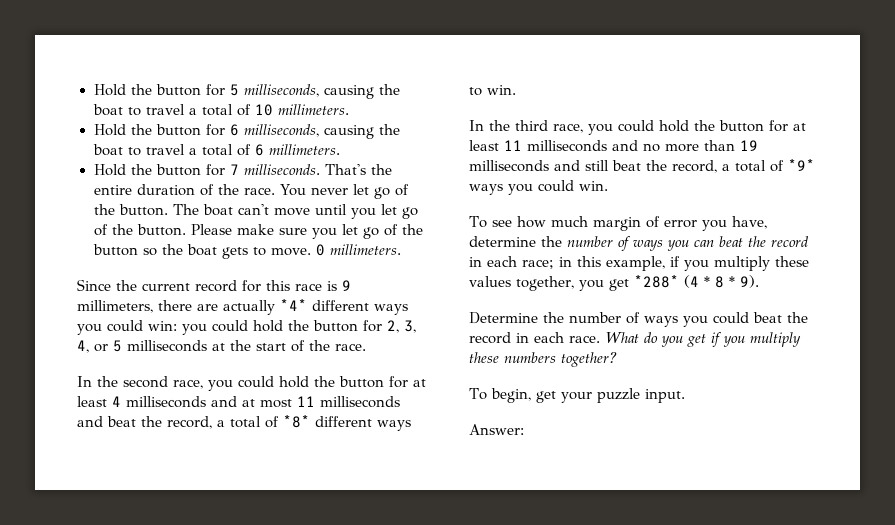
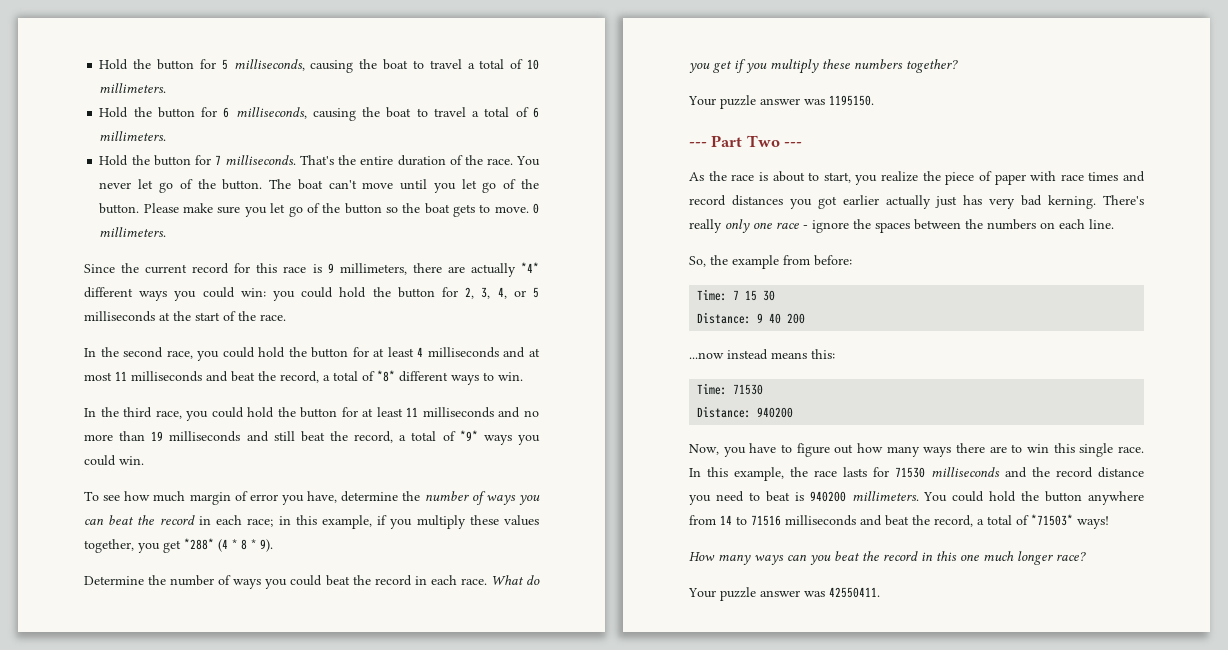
[469,388,685,403] [469,424,524,435] To begin, get your puzzle input. // Answer: -> [688,95,874,109] [689,135,803,147] [689,171,1145,185] [689,195,1144,209] [689,219,1114,233] [689,255,852,269] [697,289,776,301] [697,312,806,324] [689,349,835,360] [697,383,764,395] [697,406,794,418] [689,443,1144,457] [689,467,1144,481] [689,491,1144,505] [689,514,1109,529] [689,551,1086,565] [688,587,880,601] Your puzzle answer was 1195150. // --- Part Two --- // As the race is about to start, you realize the piece of paper with race times and record distances you got earlier actually just has very bad kerning. There's really only one race - ignore the spaces between the numbers on each line. // So, the example from before: // Time: 7 15 30 // Distance: 9 40 200 // ...now instead means this: // Time: 71530 // Distance: 940200 // Now, you have to figure out how many ways there are to win this single race. In this example, the race lasts for 71530 milliseconds and the record distance you need to beat is 940200 millimeters. You could hold the button anywhere from 14 to 71516 milliseconds and beat the record, a total of *71503* ways! // How many ways can you beat the record in this one much longer race? // Your puzzle answer was 42550411.

